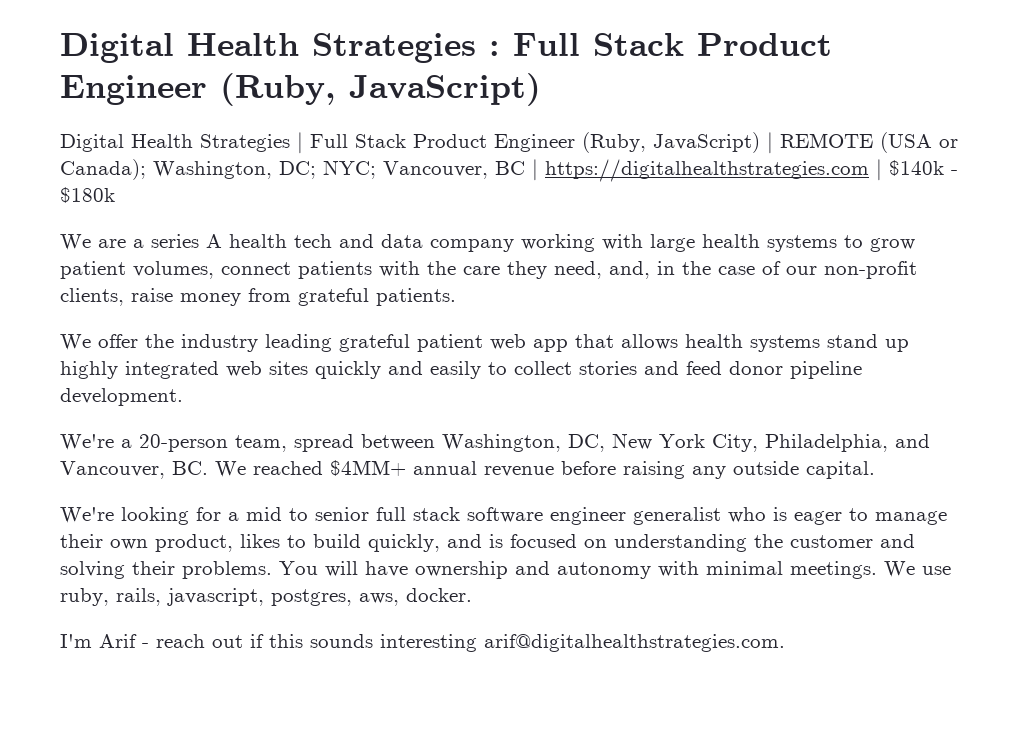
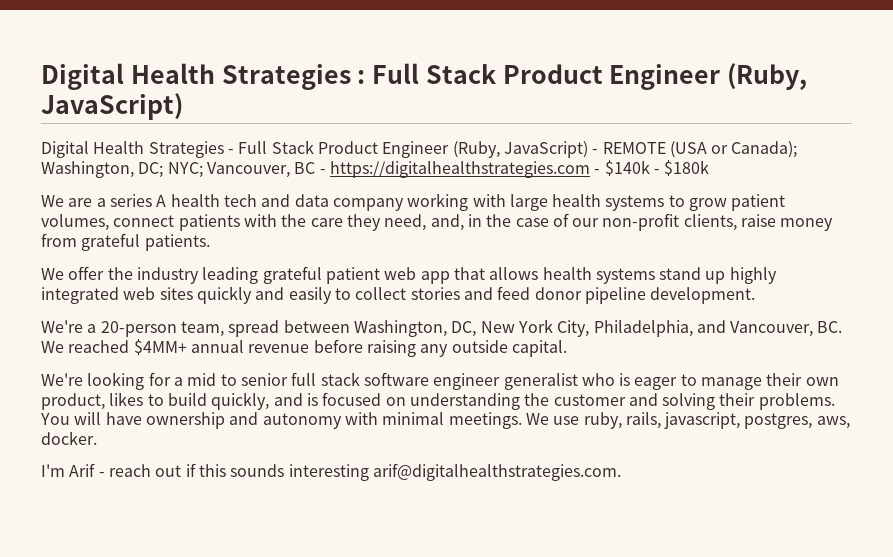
[297,132,773,154] | Full Stack Product Engineer (Ruby, JavaScript) | -> [227,140,599,158] - Full Stack Product Engineer (Ruby, JavaScript) -
[532,159,882,182] | https://digitalhealthstrategies.com | -> [319,161,601,178] - https://digitalhealthstrategies.com -

